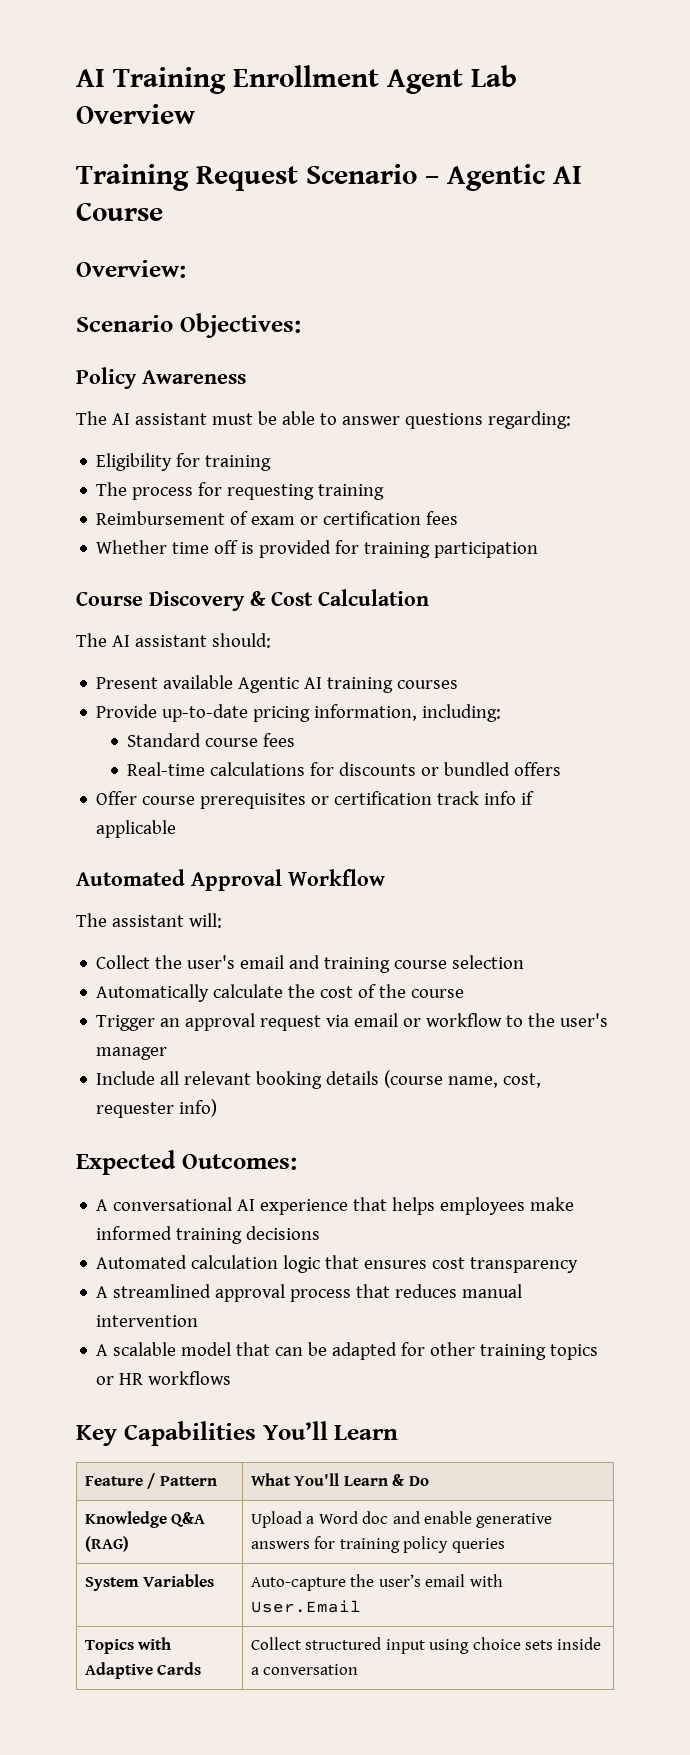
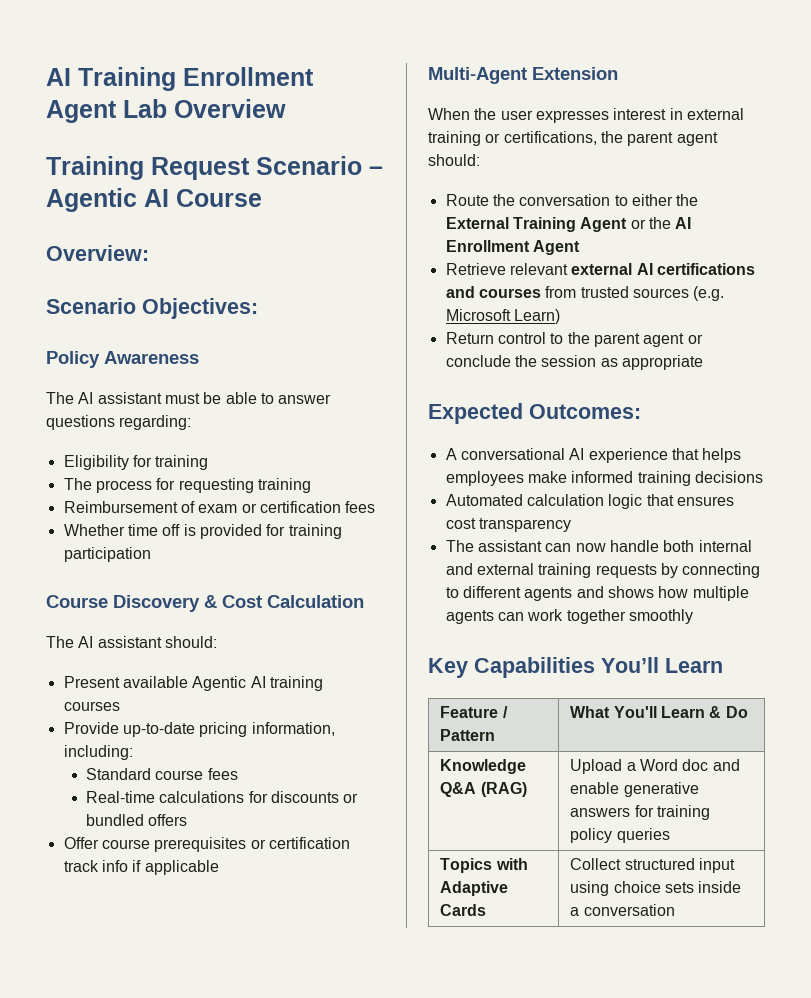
[76,869,385,891] [76,913,222,928] [96,955,525,973] [96,984,465,1002] [96,1013,609,1031] [96,1047,168,1060] [96,1070,542,1089] [96,1099,218,1118] Automated Approval Workflow // The assistant will: // Collect the user's email and training course selection // Automatically calculate the cost of the course // Trigger an approval request via email or workflow to the user's manager // Include all relevant booking details (course name, cost, requester info) -> [428,67,618,84] [428,108,744,123] [428,131,718,146] [428,154,480,166] [445,194,699,206] [445,217,692,232] [445,240,580,255] [445,263,755,275] [445,286,725,301] [445,309,560,324] [445,332,703,347] [445,355,703,370] Multi-Agent Extension // When the user expresses interest in external training or certifications, the parent agent should: // Route the conversation to either the External Training Agent or the AI Enrollment Agent // Retrieve relevant external AI certifications and courses from trusted sources (e.g. Microsoft Learn) // Return control to the parent agent or conclude the session as appropriate
[96,1284,523,1302] [96,1315,199,1327] [96,1342,599,1360] [96,1371,232,1385] A streamlined approval process that reduces manual intervention // A scalable model that can be adapted for other training topics or HR workflows -> [445,540,752,552] [445,563,761,578] [445,586,749,601] [445,609,693,624] The assistant can now handle both internal and external training requests by connecting to different agents and shows how multiple agents can work together smoothly
[84,1574,215,1591] [250,1574,503,1591] [250,1600,361,1613] // System Variables | Auto-capture the user’s email with User.Email -> (670, 835) none

